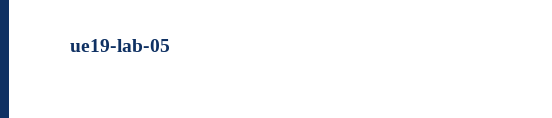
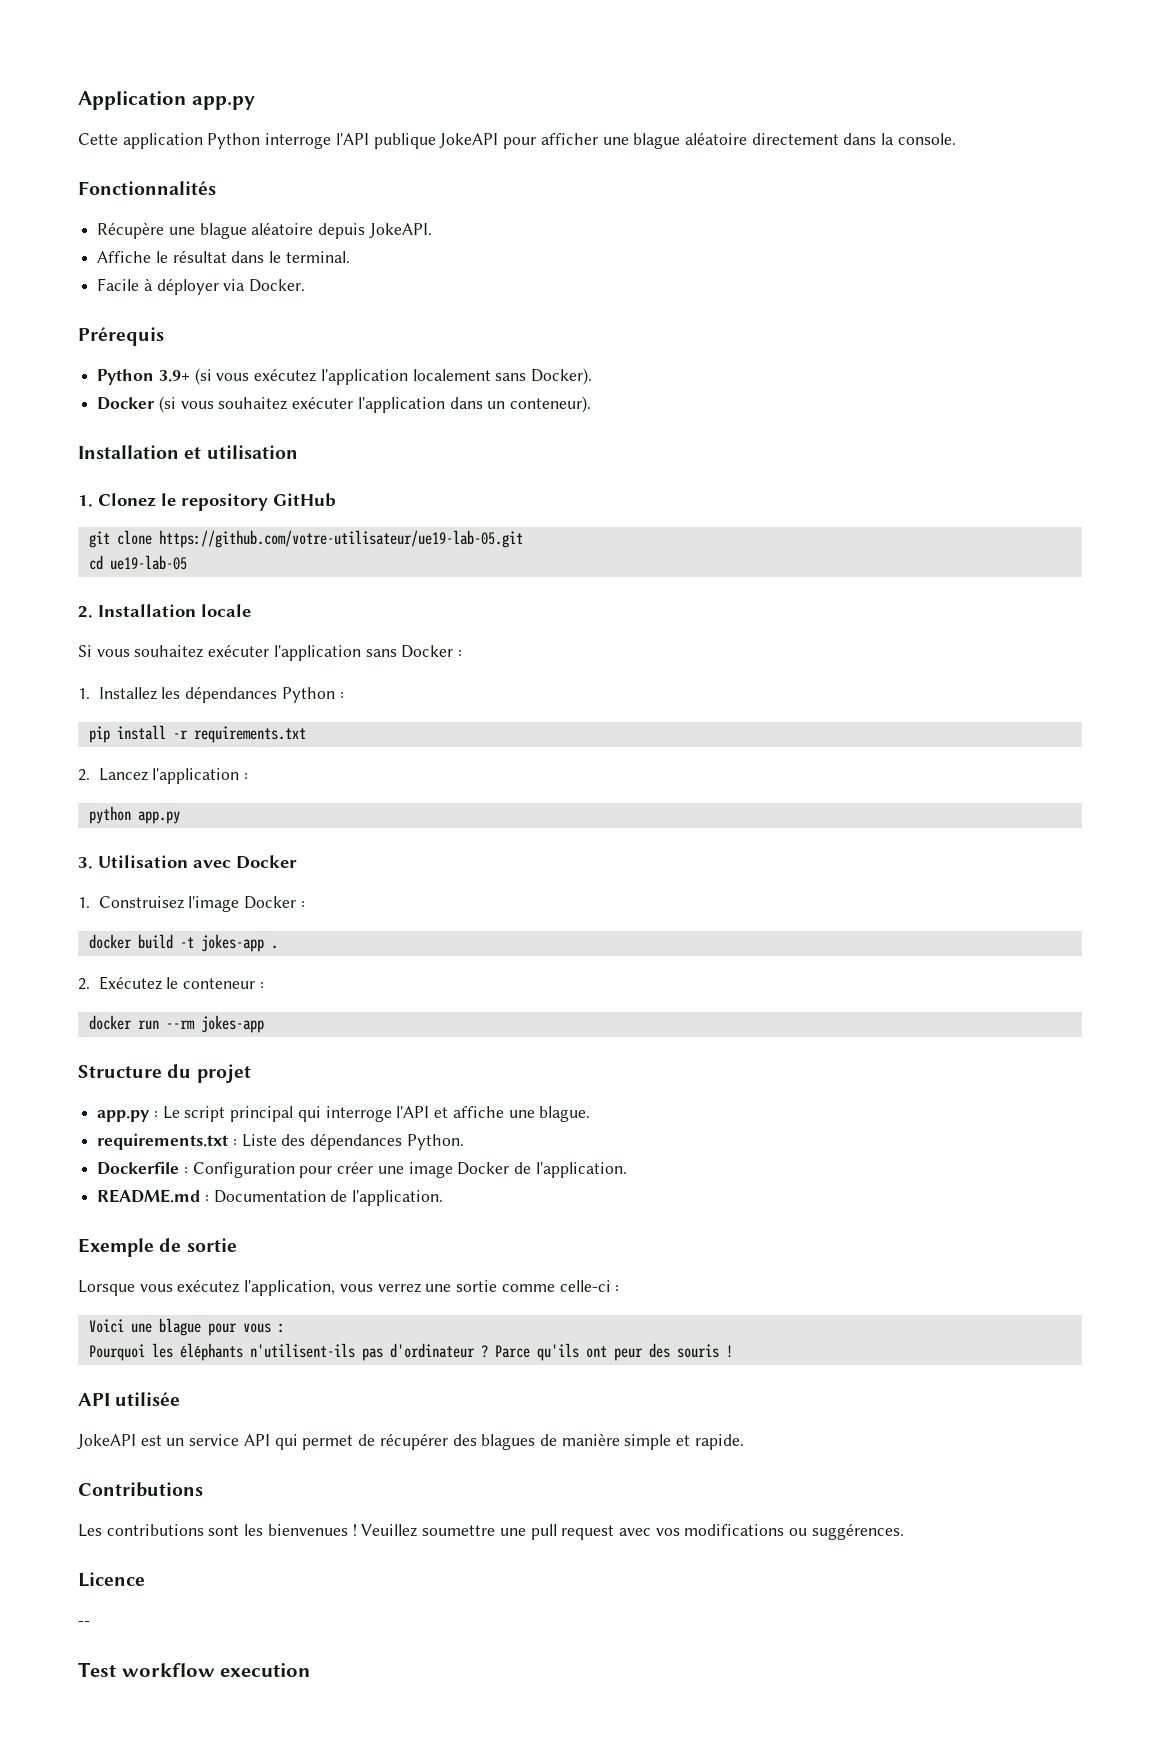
[70,39,170,52] ue19-lab-05 -> [78,91,255,110] [78,132,956,149] [78,181,216,195] [97,222,432,239] [97,250,350,263] [97,278,306,295] [78,327,164,346] [97,368,593,385] [97,396,592,413] [78,445,298,459] [78,493,336,511] [88,530,523,548] [88,555,187,570] [78,604,251,618] [78,644,463,661] [78,686,344,703] [88,725,306,743] [78,768,249,784] [88,806,180,824] [78,855,297,869] [78,896,305,912] [88,934,278,952] [78,976,264,990] [88,1015,264,1033] [78,1064,251,1083] [97,1106,591,1122] [97,1133,464,1150] [97,1161,627,1178] [97,1189,444,1206] [78,1238,237,1257] [78,1279,620,1296] [88,1318,285,1336] [88,1343,733,1361] [78,1392,181,1406] [77,1433,744,1450] [78,1482,203,1497] [78,1523,904,1540] [78,1572,145,1587] [78,1621,90,1626] [78,1662,311,1677] Application app.py // Cette application Python interroge l'API publique JokeAPI pour afficher une blague aléatoire directement dans la console. // Fonctionnalités // Récupère une blague aléatoire depuis JokeAPI. // Affiche le résultat dans le terminal. // Facile à déployer via Docker. // Prérequis // Python 3.9+ (si vous exécutez l'application localement sans Docker). // Docker (si vous souhaitez exécuter l'application dans un conteneur). // Installation et utilisation // 1. Clonez le repository GitHub // git clone https://github.com/votre-utilisateur/ue19-lab-05.git // cd ue19-lab-05 // 2. Installation locale // Si vous souhaitez exécuter l'application sans Docker : // 1. Installez les dépendances Python : // pip install -r requirements.txt // 2. Lancez l'application : // python app.py // 3. Utilisation avec Docker // 1. Construisez l'image Docker : // docker build -t jokes-app . // 2. Exécutez le conteneur : // docker run --rm jokes-app // Structure du projet // app.py : Le script principal qui interroge l'API et affiche une blague. // requirements.txt : Liste des dépendances Python. // Dockerfile : Configuration pour créer une image Docker de l'application. // README.md : Documentation de l'application. // Exemple de sortie // Lorsque vous exécutez l'application, vous verrez une sortie comme celle-ci : // Voici une blague pour vous : // Pourquoi les éléphants n'utilisent-ils pas d'ordinateur ? Parce qu'ils ont peur des souris ! // API utilisée // JokeAPI est un service API qui permet de récupérer des blagues de manière simple et rapide. // Contributions // Les contributions sont les bienvenues ! Veuillez soumettre une pull request avec vos modifications ou suggérences. // Licence // -- // Test workflow execution

